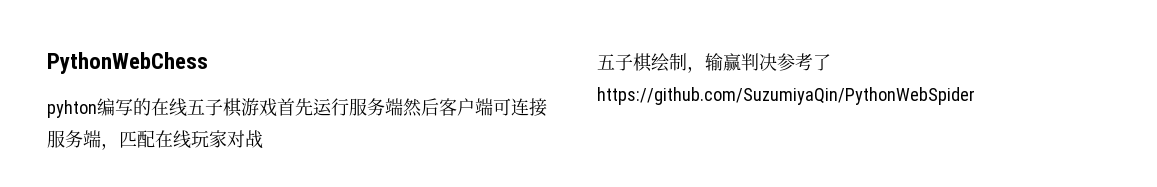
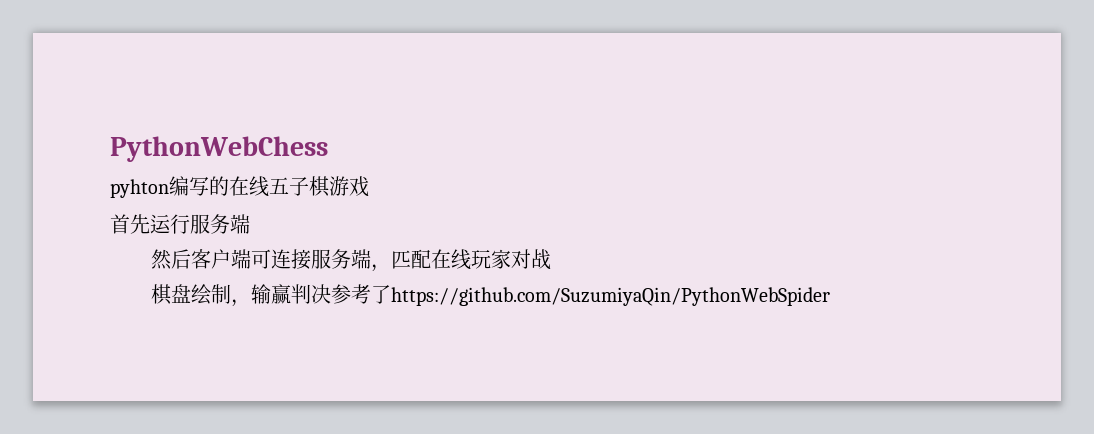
(277, 107) none -> (369, 186) //
(403, 107) none -> (250, 224) //
[597,53,652,72] 五子棋 -> [150,284,191,305] 棋盘

